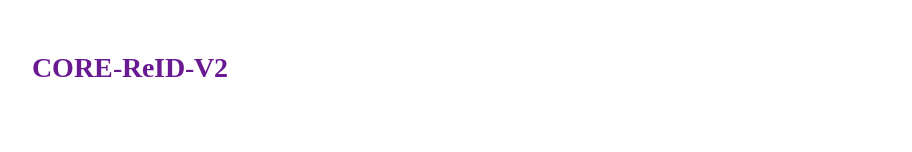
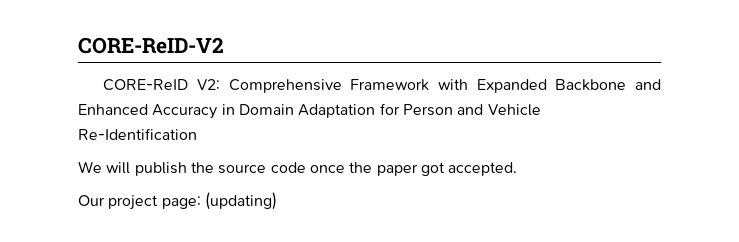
(228, 68) none -> [103,79,661,93] [78,103,541,119] [78,128,197,140] [78,161,518,176] [78,192,277,210] // CORE-ReID V2: Comprehensive Framework with Expanded Backbone and Enhanced Accuracy in Domain Adaptation for Person and Vehicle Re-Identification // We will publish the source code once the paper got accepted. // Our project page: (updating)

